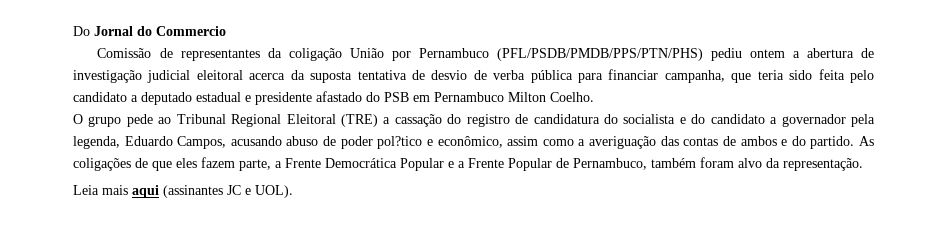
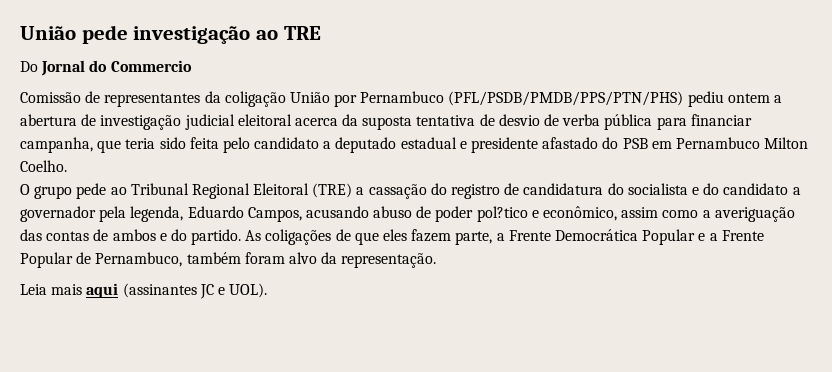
(73, 31) none -> [20,25,321,44] União pede investigação ao TRE //

